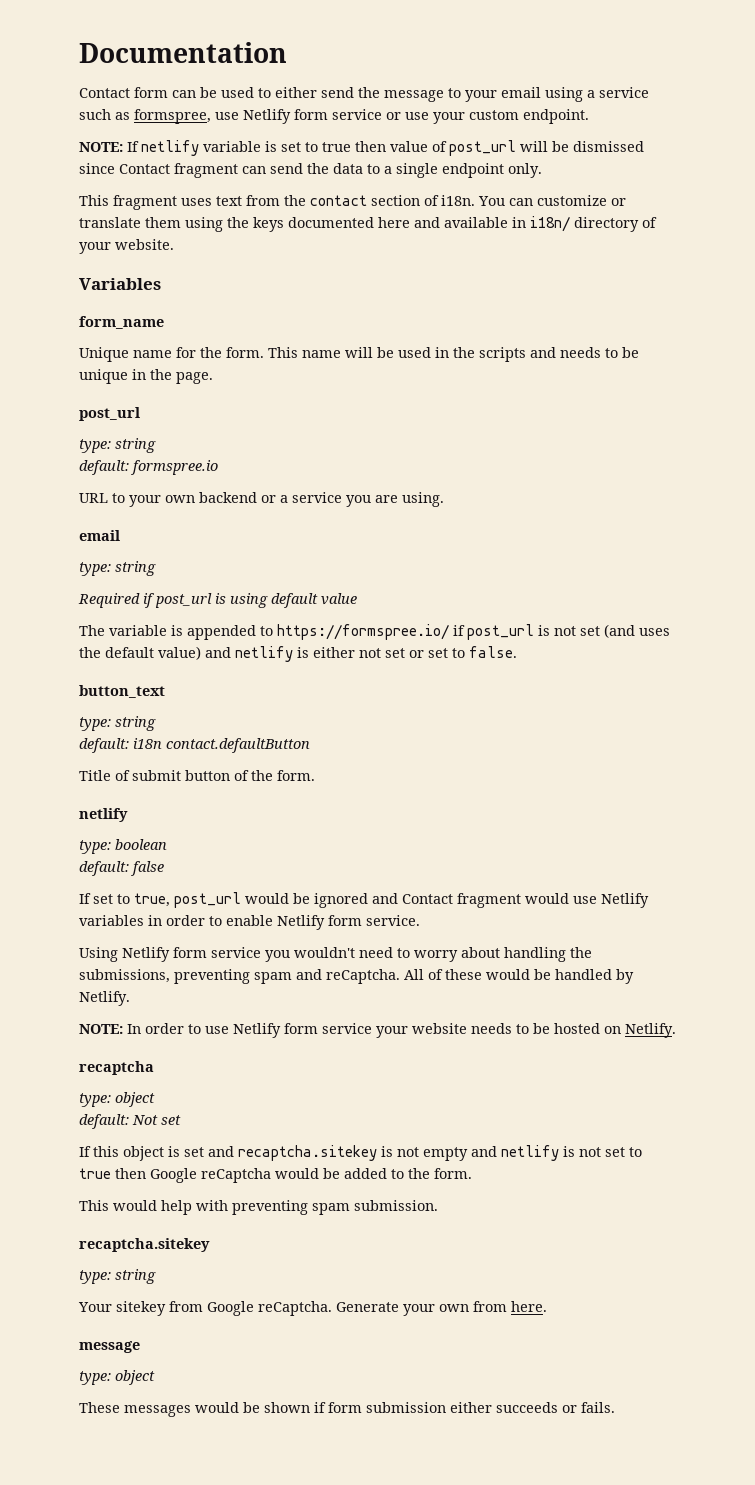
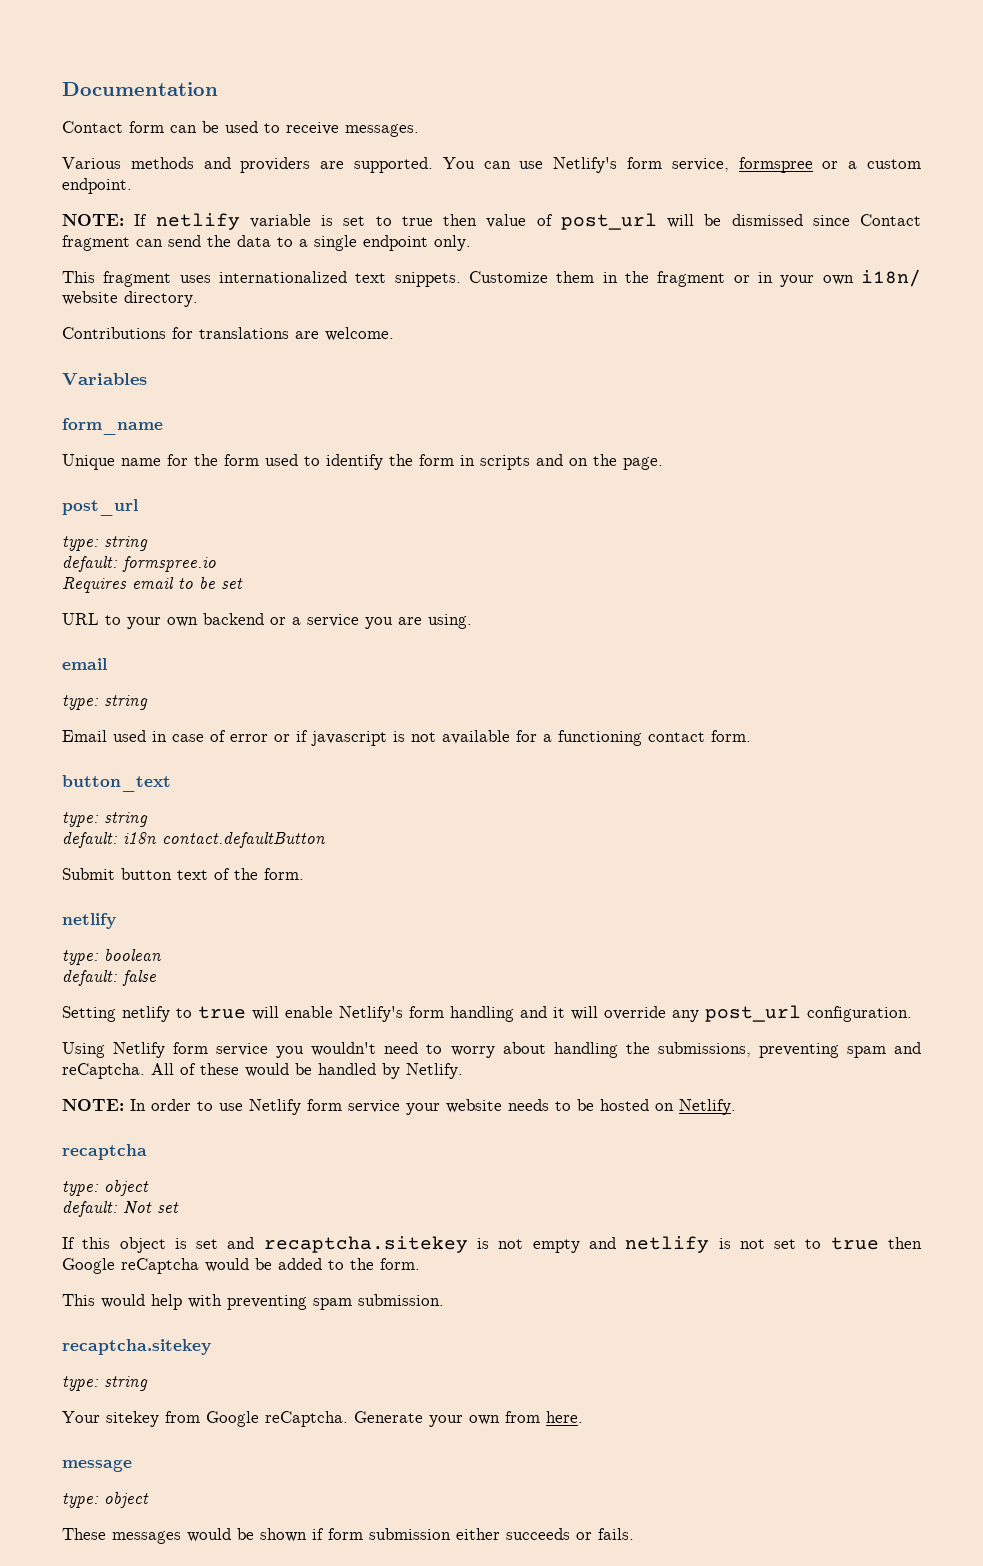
[275,87,649,102] [79,109,465,124] either send the message to your email using a service such as formspree, use Netlify form service or use your -> [286,122,419,137] [62,157,858,173] receive messages. // Various methods and providers are supported. You can use Netlify's form service, formspree or a
[216,195,626,206] [79,216,657,232] [79,239,174,254] text from the contact section of i18n. You can customize or translate them using the keys documented here and available in i18n/ directory of your website. -> [219,269,922,287] [62,291,198,307] [62,327,394,341] internationalized text snippets. Customize them in the fragment or in your own i18n/ website directory. // Contributions for translations are welcome.
[226,347,639,362] [79,369,146,384] form. This name will be used in the scripts and needs to be unique in -> [224,454,588,470] form used to identify the form in scripts and on
(218, 467) none -> [62,577,243,593] // Requires email to be set
[78,593,357,608] [79,624,670,640] [79,646,517,662] Required if post_url is using default value // The variable is appended to https://formspree.io/ if post_url is not set (and uses the default value) and netlify is either not set or set to false. -> [62,730,751,746] Email used in case of error or if javascript is not available for a functioning contact form.
[79,770,230,781] Title of submit button -> [62,868,208,880] Submit button text
[79,892,649,908] [79,915,420,930] If set to true, post_url would be ignored and Contact fragment would use Netlify variables in order to enable Netlify form service. -> [62,1005,912,1022] Setting netlify to true will enable Netlify's form handling and it will override any post_url configuration.

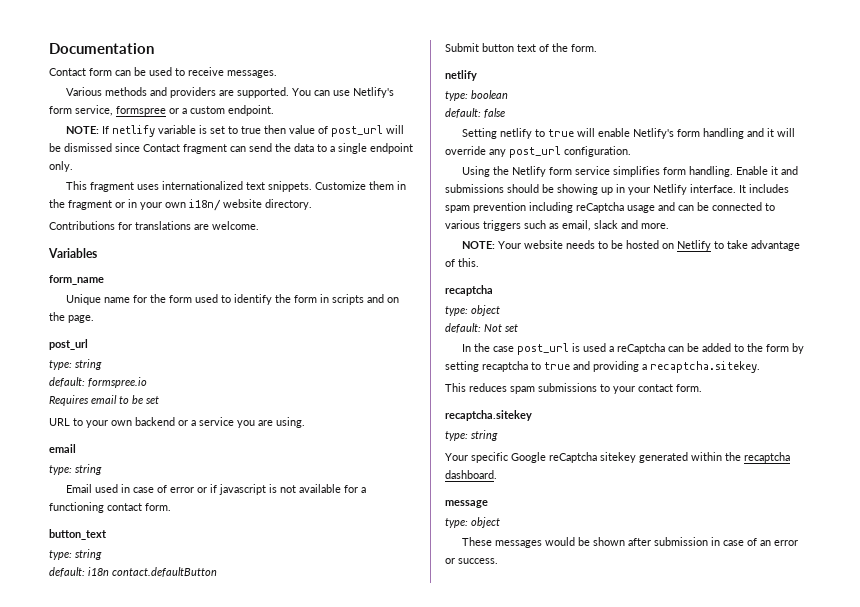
[113,1042,922,1058] [62,1063,463,1079] [62,1099,440,1115] Netlify form service you wouldn't need to worry about handling the submissions, preventing spam and reCaptcha. All of these would be handled by Netlify. // NOTE: In order to use Netlify form service your -> [493,166,799,177] [445,184,789,195] [445,202,775,213] [445,220,669,231] [462,241,522,249] the Netlify form service simplifies form handling. Enable it and submissions should be showing up in your Netlify interface. It includes spam prevention including reCaptcha usage and can be connected to various triggers such as email, slack and more. // NOTE: Your
[679,1099,736,1115] Netlify. -> [677,240,801,251] [445,258,479,267] Netlify to take advantage of this.
[62,1236,922,1253] [62,1258,420,1274] [62,1294,444,1310] [62,1339,211,1355] [62,1376,148,1391] [62,1411,583,1427] If this object is set and recaptcha.sitekey is not empty and netlify is not set to true then Google reCaptcha would be added to the form. // This would help with preventing spam submission. // recaptcha.sitekey // type: string // Your sitekey from Google reCaptcha. Generate your own from here. -> [462,343,805,355] [445,361,760,373] [445,383,702,394] [445,410,532,421] [445,430,498,441] [445,452,790,463] [445,470,497,479] In the case post_url is used a reCaptcha can be added to the form by setting recaptcha to true and providing a recaptcha.sitekey. // This reduces spam submissions to your contact form. // recaptcha.sitekey // type: string // Your specific Google reCaptcha sitekey generated within the recaptcha dashboard.
[312,1528,634,1540] if form submission either succeeds or fails. -> [628,537,799,546] [445,558,498,564] after submission in case of an error or success.

